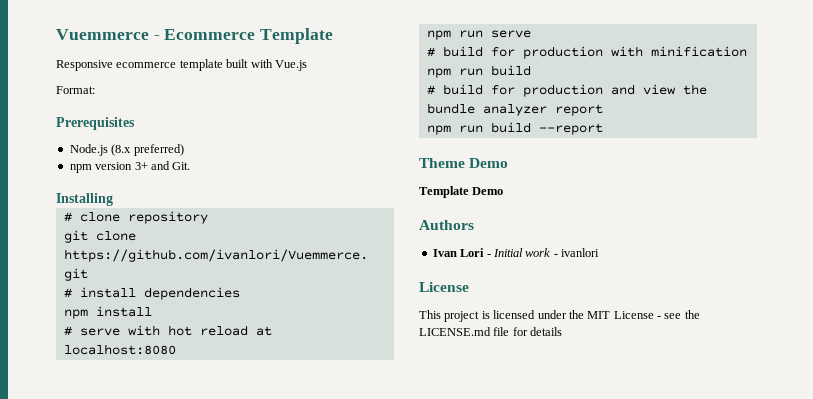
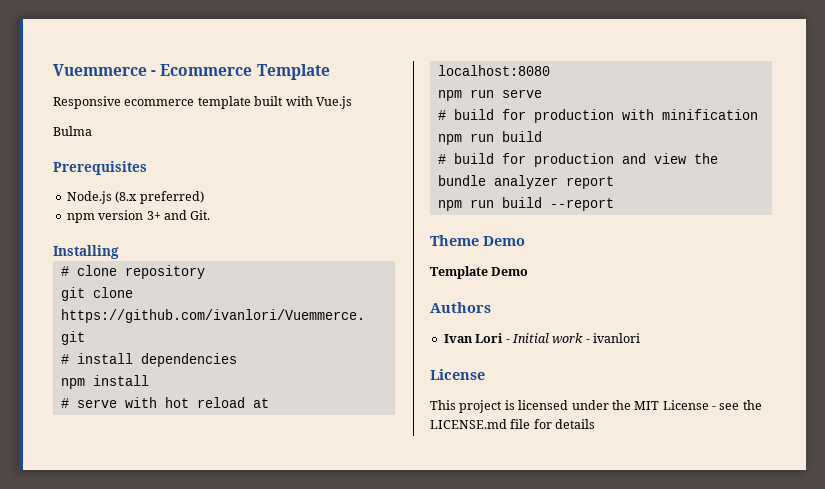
[56,86,95,94] Format: -> [53,126,92,136] Bulma

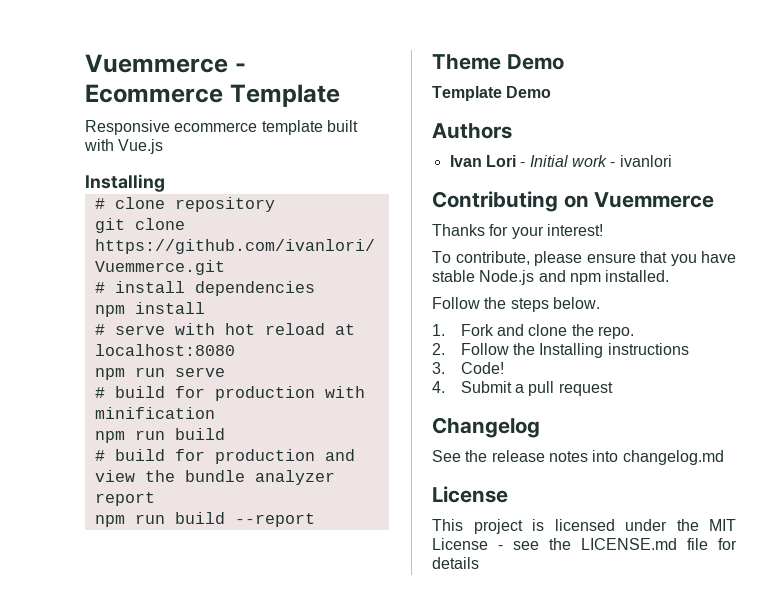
[53,126,92,136] [53,161,147,175] [66,191,204,204] [66,210,211,223] // Bulma // Prerequisites // Node.js (8.x preferred) // npm version 3+ and Git. -> (164, 146) none
(640, 338) none -> [432,191,715,212] [432,224,603,239] [432,251,736,266] [432,270,670,285] [432,297,600,312] [432,324,635,339] [432,343,689,358] [432,362,504,374] [432,381,613,396] [432,417,540,438] [432,450,724,465] // Contributing on Vuemmerce // Thanks for your interest! // To contribute, please ensure that you have stable Node.js and npm installed. // Follow the steps below. // 1. Fork and clone the repo. // 2. Follow the Installing instructions // 3. Code! // 4. Submit a pull request // Changelog // See the release notes into changelog.md

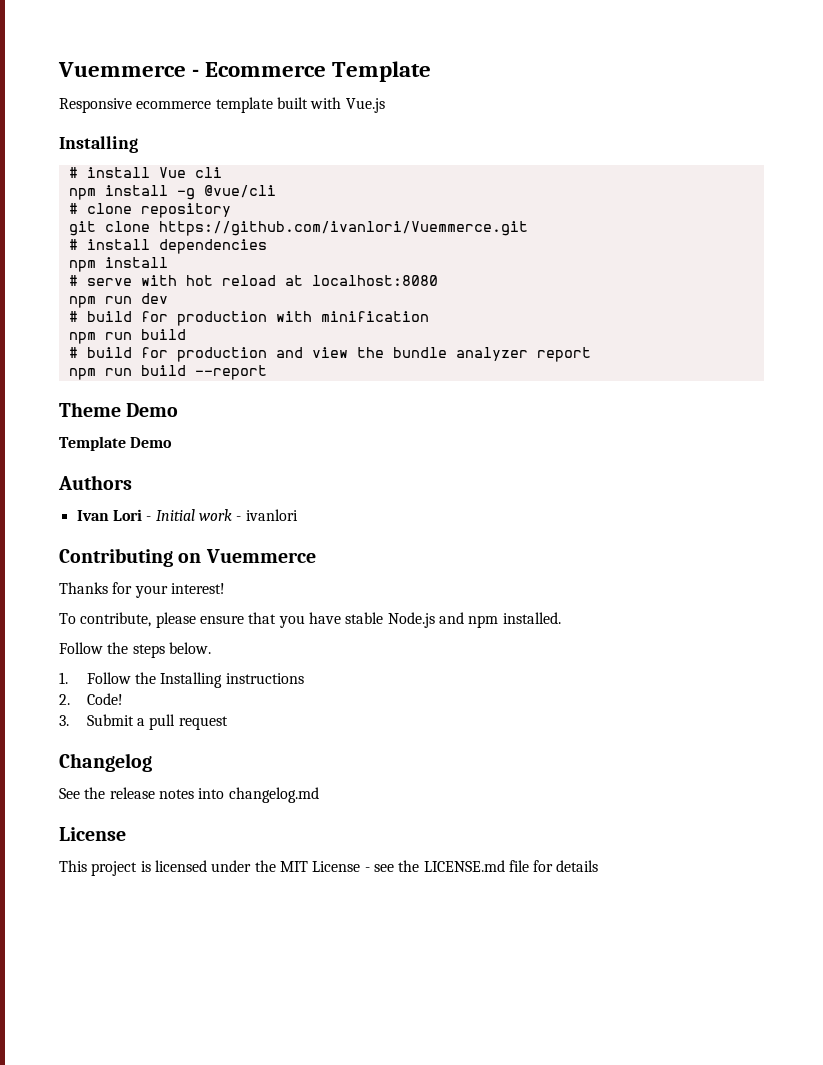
(165, 183) none -> [68,167,222,178] [68,185,276,200] // # install Vue cli // npm install -g @vue/cli
[174,367,225,377] serve -> [140,293,168,304] dev
[460,324,635,339] [432,343,445,355] Fork and clone the repo. // 2. -> (68, 678) none
[432,362,445,374] 3. -> [59,694,70,705] 2.
[432,381,445,393] 4. -> [59,715,69,726] 3.

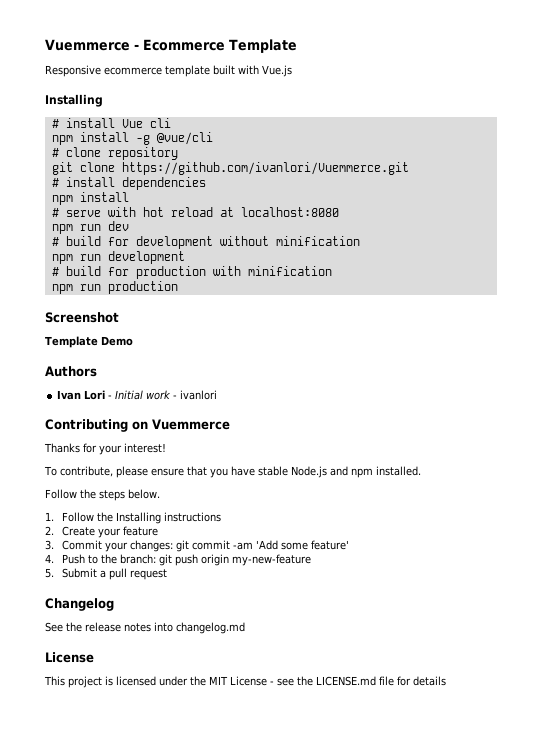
(168, 298) none -> [51,236,360,249] [51,251,185,264] // # build for development without minification // npm run development
[140,329,186,340] [68,347,591,362] [68,365,267,380] [59,402,179,417] build // # build for production and view the bundle analyzer report // npm run build --report // Theme Demo -> [107,281,178,294] [45,312,119,323] production // Screenshot
[86,693,123,705] [59,715,69,726] Code! // 3. -> [62,526,159,538] [45,540,350,552] [45,554,312,566] [45,568,54,578] Create your feature // 3. Commit your changes: git commit -am 'Add some feature' // 4. Push to the branch: git push origin my-new-feature // 5.

